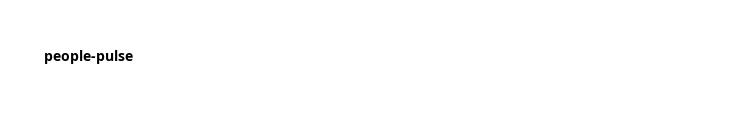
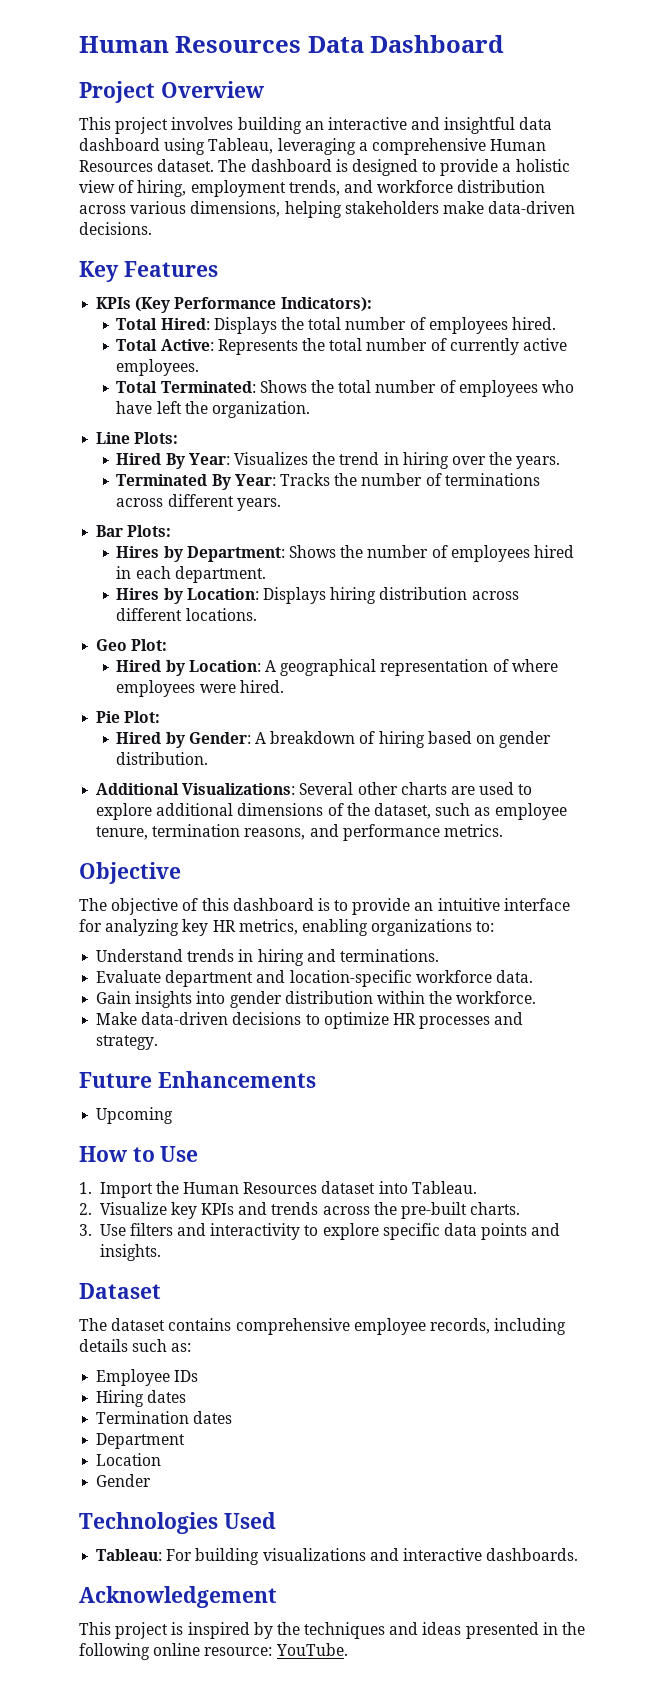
[44,50,133,64] people-pulse -> [79,35,505,53] [79,81,264,103] [79,117,553,134] [79,138,547,155] [79,159,570,176] [79,180,546,197] [79,201,576,218] [79,222,152,235] [79,261,218,282] [96,297,372,313] [116,317,556,334] [116,338,567,355] [116,359,200,376] [116,380,574,397] [116,401,311,418] [96,432,179,444] [116,452,561,469] [116,473,540,490] [116,494,281,511] [96,525,172,537] [116,545,574,562] [116,566,266,583] [116,587,519,604] [116,608,257,621] [96,639,168,651] [116,659,558,676] [116,680,284,697] [96,711,161,723] [116,731,552,748] [116,752,209,765] [96,782,533,795] [96,803,567,820] [96,824,503,841] [79,862,181,884] [79,898,570,915] [79,919,495,936] [96,949,439,966] [96,970,533,987] [96,991,537,1008] [96,1012,524,1029] [96,1035,159,1050] [79,1071,316,1088] [96,1107,174,1124] [79,1146,199,1162] [79,1181,477,1198] [79,1202,521,1219] [79,1223,561,1240] [99,1244,161,1261] [79,1283,161,1299] [79,1318,567,1335] [79,1339,192,1352] [96,1369,199,1386] [96,1390,187,1407] [96,1411,233,1424] [96,1433,186,1449] [96,1453,162,1466] [96,1474,152,1487] [79,1512,276,1534] [96,1548,579,1565] [79,1586,277,1608] [79,1622,586,1639] [79,1643,348,1660] Human Resources Data Dashboard // Project Overview // This project involves building an interactive and insightful data dashboard using Tableau, leveraging a comprehensive Human Resources dataset. The dashboard is designed to provide a holistic view of hiring, employment trends, and workforce distribution across various dimensions, helping stakeholders make data-driven decisions. // Key Features // KPIs (Key Performance Indicators): // Total Hired: Displays the total number of employees hired. // Total Active: Represents the total number of currently active employees. // Total Terminated: Shows the total number of employees who have left the organization. // Line Plots: // Hired By Year: Visualizes the trend in hiring over the years. // Terminated By Year: Tracks the number of terminations across different years. // Bar Plots: // Hires by Department: Shows the number of employees hired in each department. // Hires by Location: Displays hiring distribution across different locations. // Geo Plot: // Hired by Location: A geographical representation of where employees were hired. // Pie Plot: // Hired by Gender: A breakdown of hiring based on gender distribution. // Additional Visualizations: Several other charts are used to explore additional dimensions of the dataset, such as employee tenure, termination reasons, and performance metrics. // Objective // The objective of this dashboard is to provide an intuitive interface for analyzing key HR metrics, enabling organizations to: // Understand trends in hiring and terminations. // Evaluate department and location-specific workforce data. // Gain insights into gender distribution within the workforce. // Make data-driven decisions to optimize HR processes and strategy. // Future Enhancements // Upcoming // How to Use // 1. Import the Human Resources dataset into Tableau. // 2. Visualize key KPIs and trends across the pre-built charts. // 3. Use filters and interactivity to explore specific data points and insights. // Dataset // The dataset contains comprehensive employee records, including details such as: // Employee IDs // Hiring dates // Termination dates // Department // Location // Gender // Technologies Used // Tableau: For building visualizations and interactive dashboards. // Acknowledgement // This project is inspired by the techniques and ideas presented in the following online resource: YouTube.

